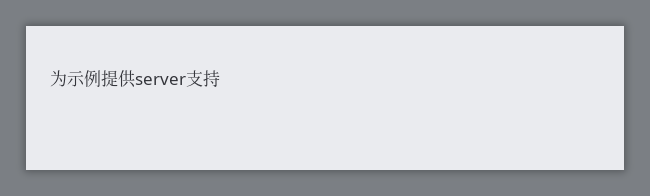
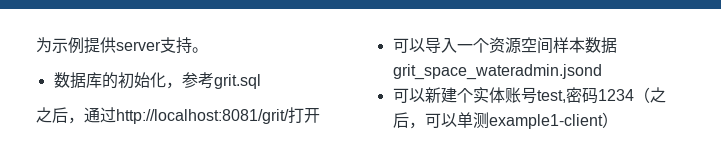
(220, 78) none -> [192,47,208,53] [53,72,261,89] [36,107,320,124] [392,37,617,54] [392,64,602,80] [392,87,666,104] [392,112,618,129] 。 // 数据库的初始化，参考grit.sql // 之后，通过http://localhost:8081/grit/打开 // 可以导入一个资源空间样本数据grit_space_wateradmin.jsond // 可以新建个实体账号test,密码1234（之后，可以单测example1-client）

